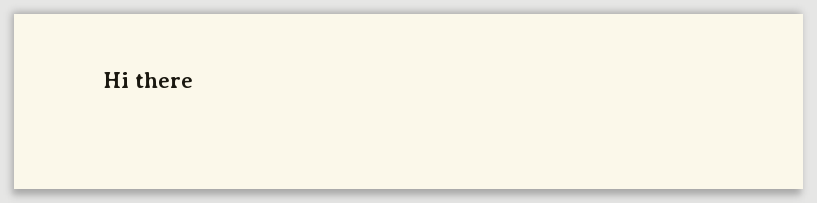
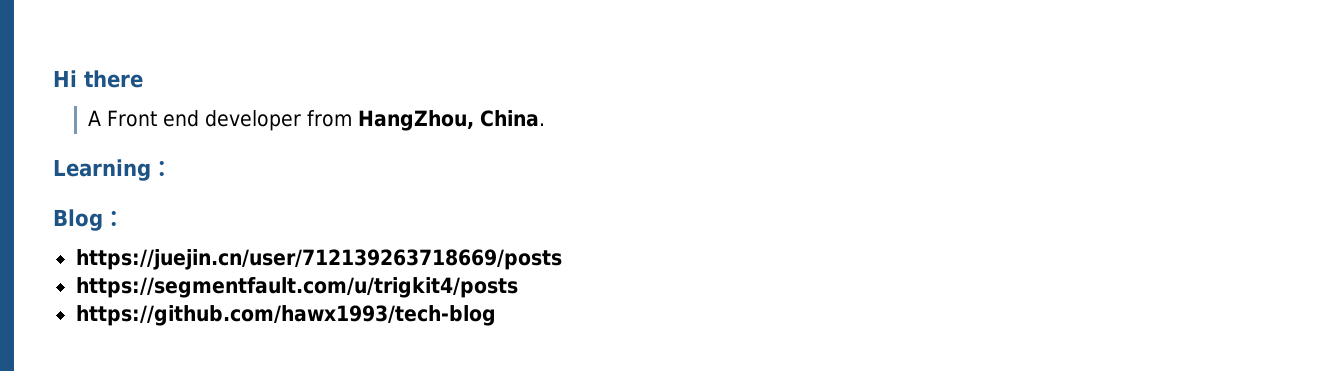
(194, 80) none -> [88,110,546,131] [53,159,173,181] [53,209,125,231] [75,249,562,270] [75,277,518,298] [75,305,496,326] // A Front end developer from HangZhou, China. // Learning： // Blog： // https://juejin.cn/user/712139263718669/posts // https://segmentfault.com/u/trigkit4/posts // https://github.com/hawx1993/tech-blog

